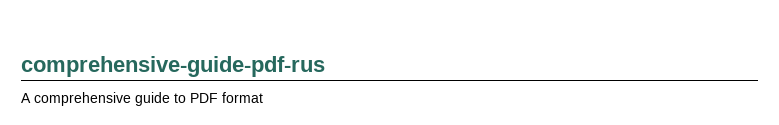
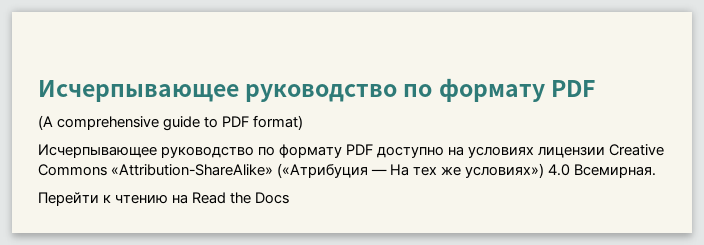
[21,56,325,77] [21,92,263,106] comprehensive-guide-pdf-rus // A comprehensive guide to PDF format -> [38,78,595,102] [38,115,304,131] [38,144,665,158] [38,163,657,178] [38,192,290,206] Исчерпывающее руководство по формату PDF // (A comprehensive guide to PDF format) // Исчерпывающее руководство по формату PDF доступно на условиях лицензии Creative Commons «Attribution-ShareAlike» («Атрибуция — На тех же условиях») 4.0 Всемирная. // Перейти к чтению на Read the Docs

